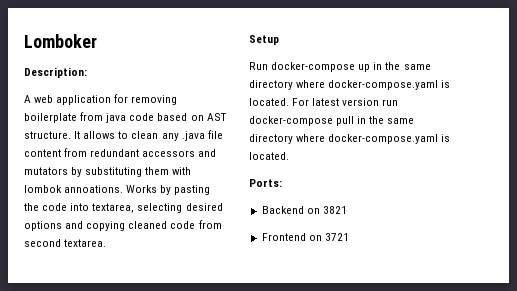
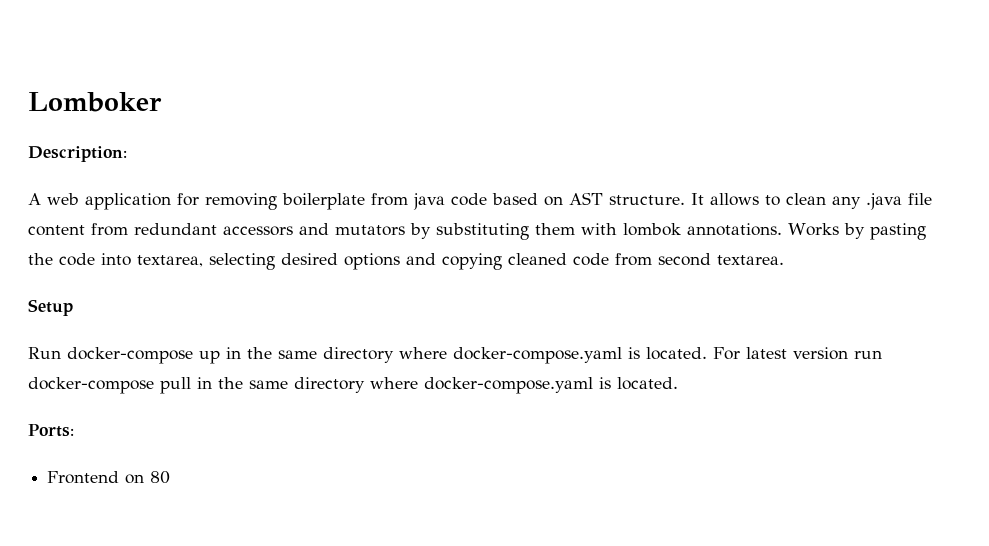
[64,185,124,193] annoations. -> [687,223,782,236] annotations.
[261,206,347,214] // Backend on 3821 -> (74, 430) none
[324,233,349,241] 3721 -> [150,471,171,484] 80

